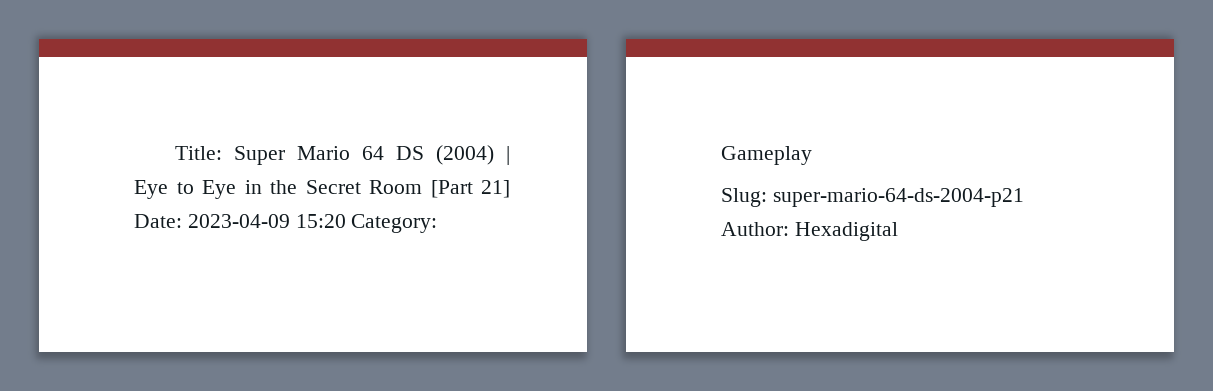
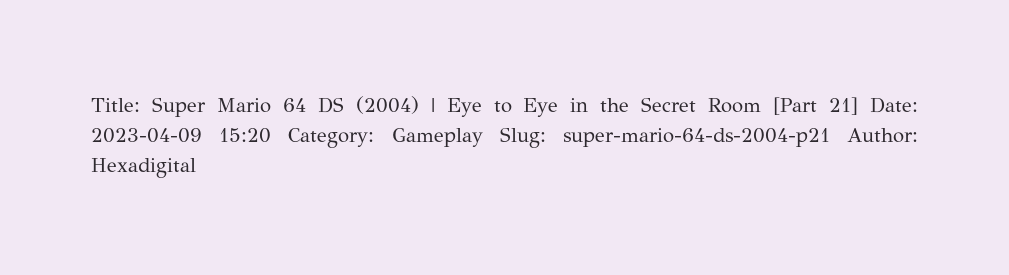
(812, 155) // -> (483, 137) none

